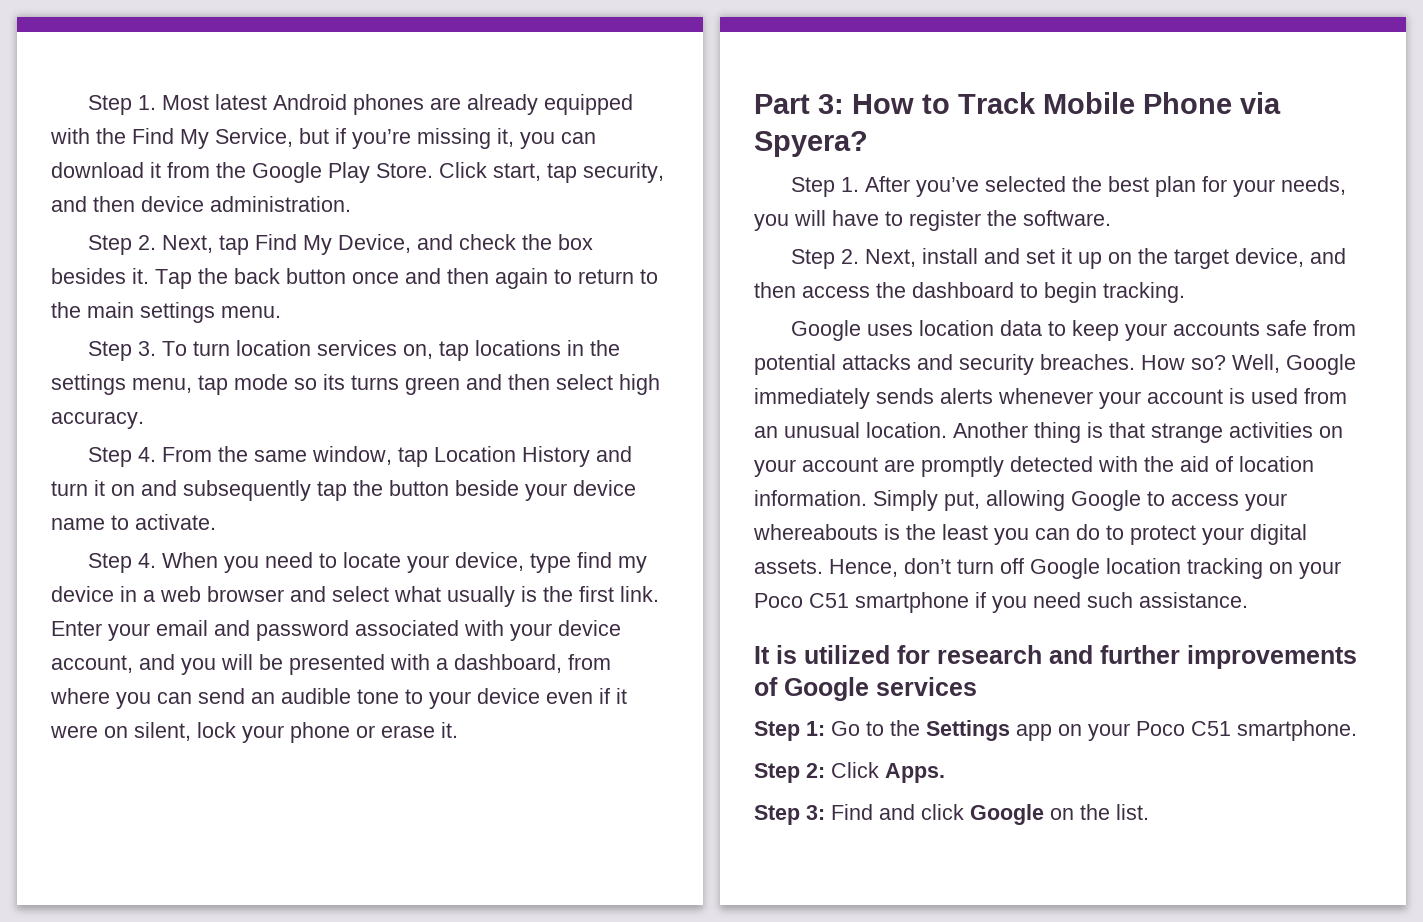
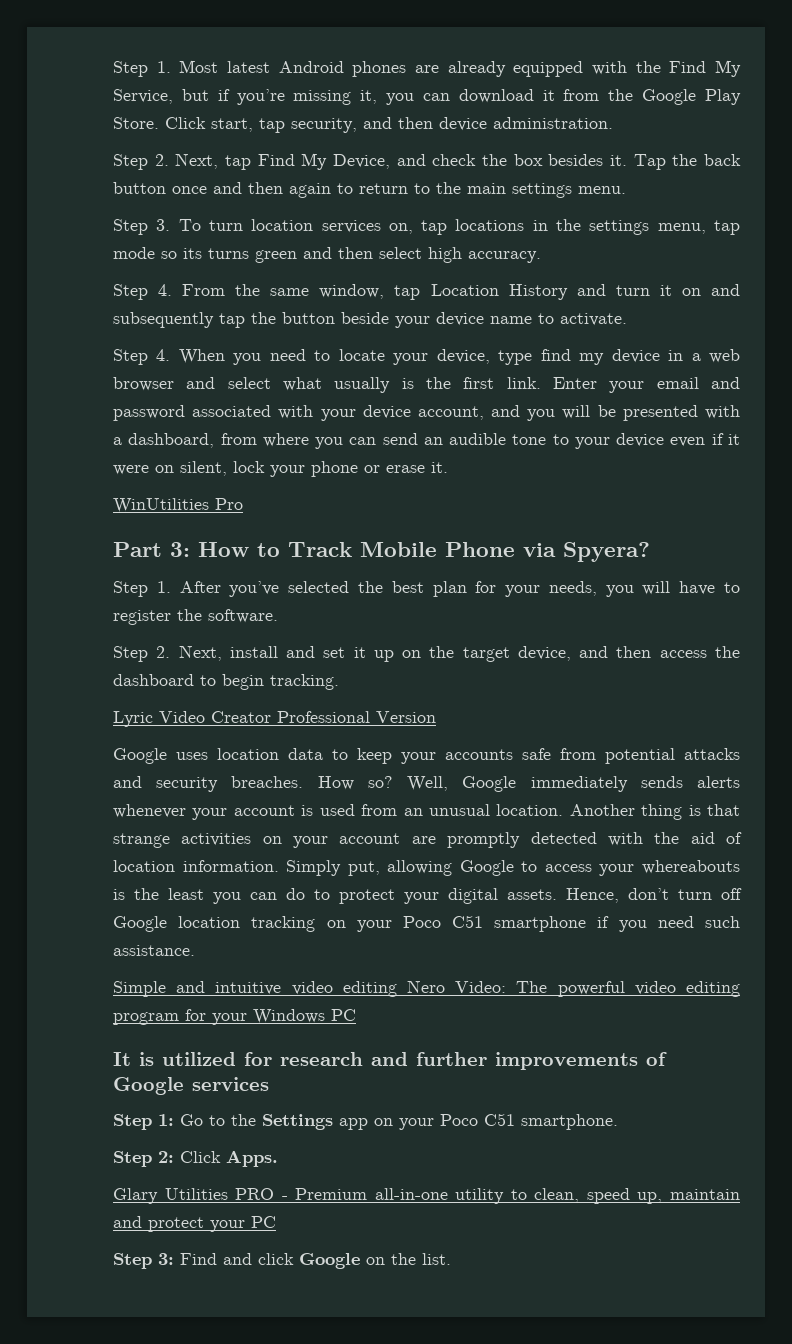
(458, 730) none -> [113,498,243,513] // WinUtilities Pro
(1185, 292) none -> [113,711,436,727] // Lyric Video Creator Professional Version
(1248, 600) none -> [113,980,740,997] [113,1009,356,1025] // Simple and intuitive video editing Nero Video: The powerful video editing program for your Windows PC
(945, 773) none -> [113,1188,740,1204] [113,1216,276,1232] // Glary Utilities PRO - Premium all-in-one utility to clean, speed up, maintain and protect your PC

